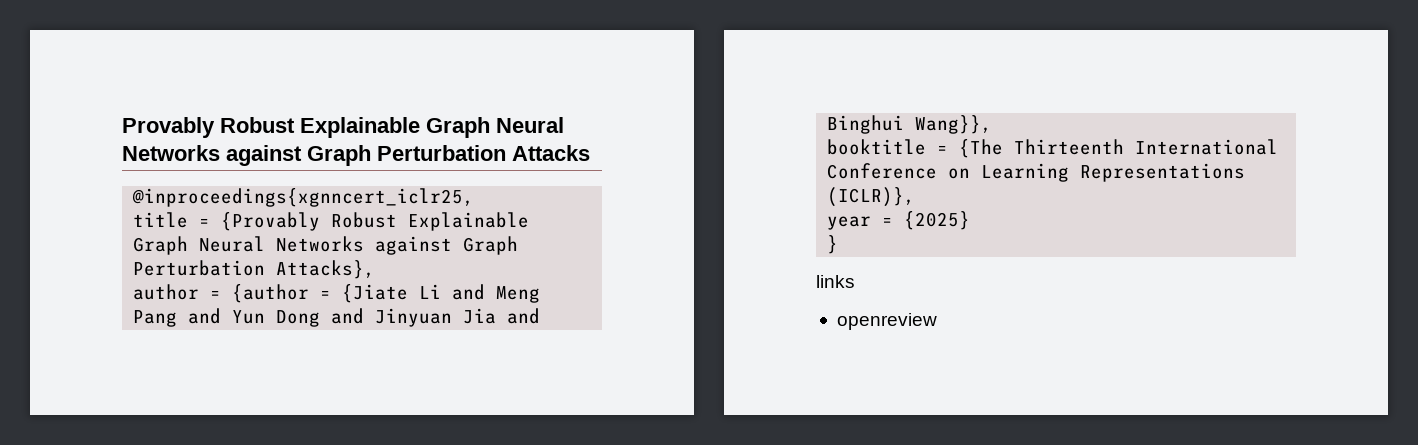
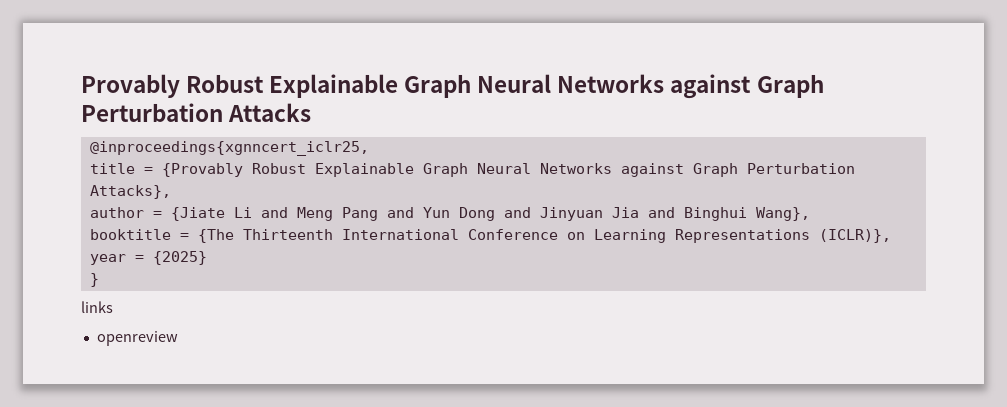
[232,284,332,303] {author = -> (162, 214) none
[915,115,993,134] Wang}}, -> [755,207,810,221] Wang},

